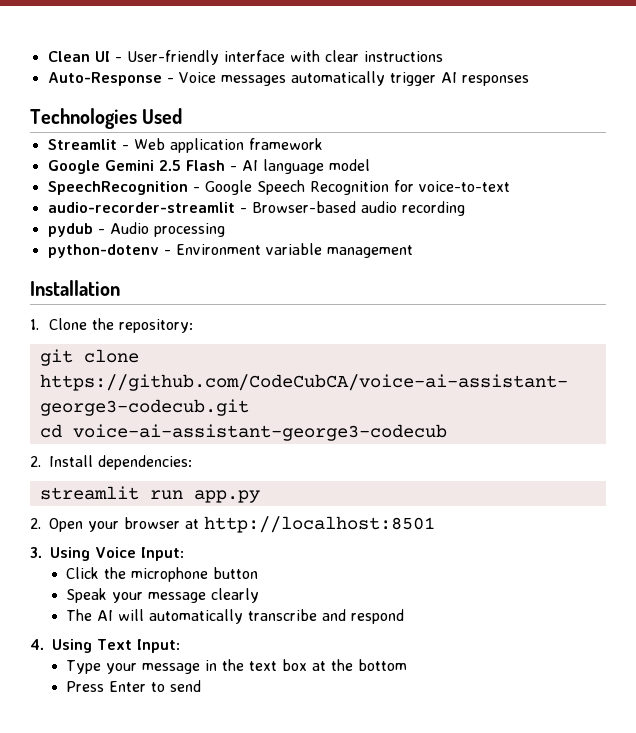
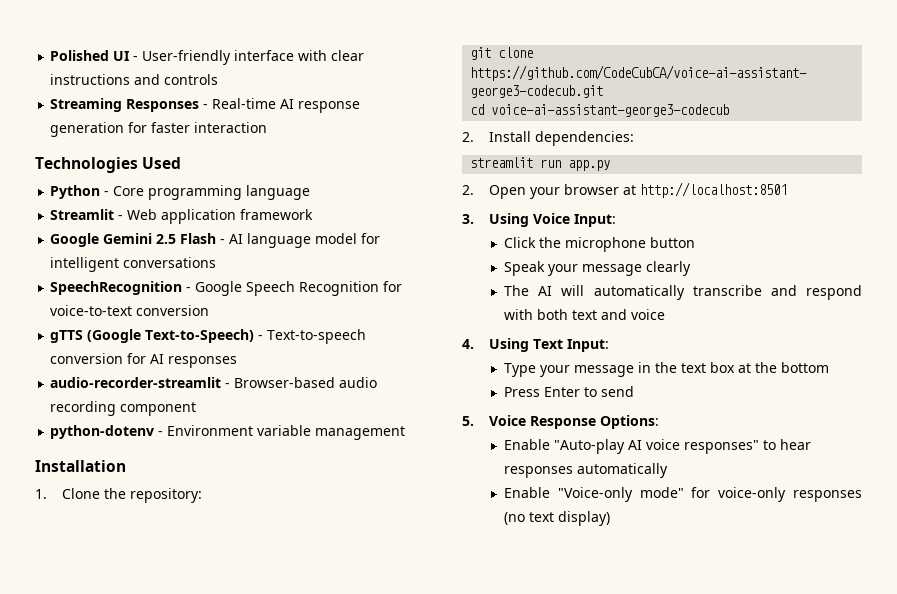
[47,51,90,62] Clean -> [50,50,110,61] Polished
[47,71,529,86] [30,108,183,129] // Auto-Response - Voice messages automatically trigger AI responses // Technologies Used -> [134,74,219,85] [50,98,361,113] [50,122,268,137] [35,157,182,173] [50,185,311,200] and controls // Streaming Responses - Real-time AI response generation for faster interaction // Technologies Used // Python - Core programming language
(370, 165) none -> [361,233,381,244] [50,257,217,272] for intelligent conversations
(510, 186) none -> [136,305,210,316] [50,329,367,344] [50,353,238,368] conversion // gTTS (Google Text-to-Speech) - Text-to-speech conversion for AI responses
[47,222,225,237] // pydub - Audio processing -> [120,402,197,416] component
(405, 616) none -> [504,309,666,320] with both text and voice
(202, 686) none -> [462,415,659,429] [504,439,812,454] [504,463,669,478] [504,487,862,502] [504,511,611,526] // 5. Voice Response Options: // Enable "Auto-play AI voice responses" to hear responses automatically // Enable "Voice-only mode" for voice-only responses (no text display)

